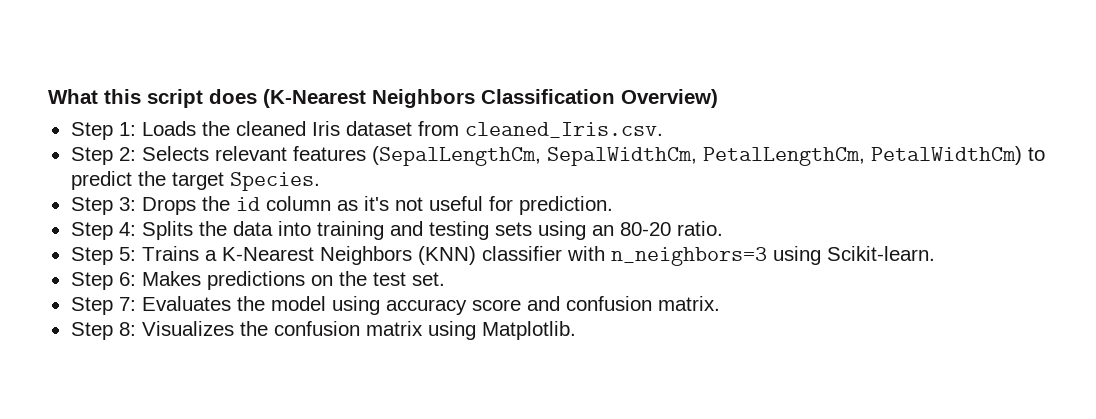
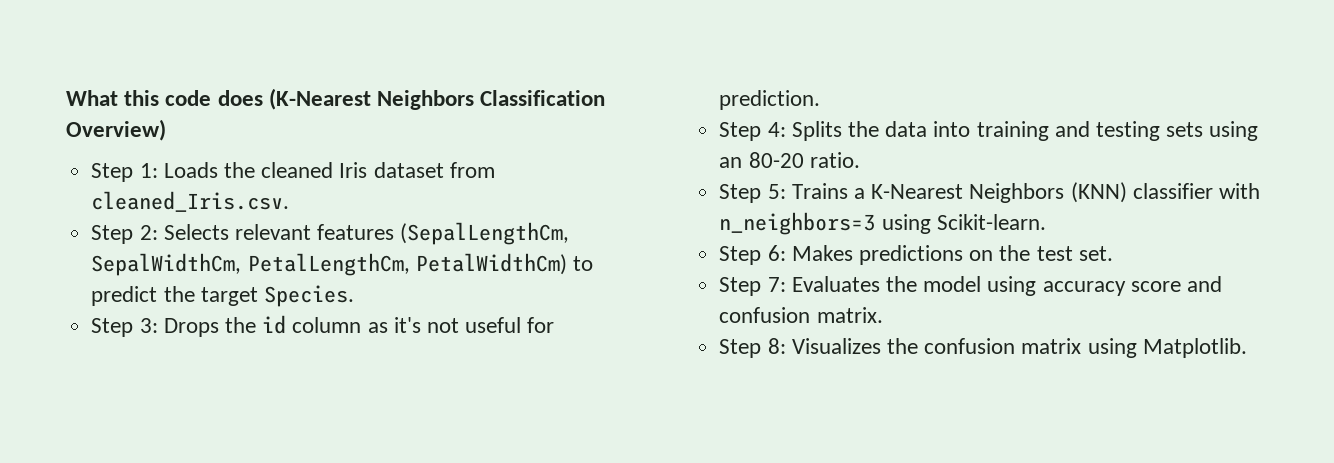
[147,89,203,108] script -> [165,90,212,106] code

